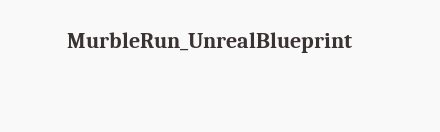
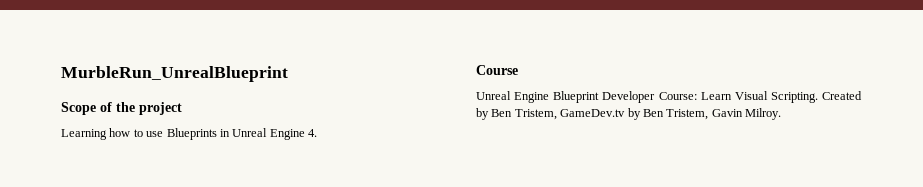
(352, 42) none -> [61,102,182,115] [61,128,317,140] [476,65,518,75] [476,91,862,103] [476,108,781,120] // Scope of the project // Learning how to use Blueprints in Unreal Engine 4. // Course // Unreal Engine Blueprint Developer Course: Learn Visual Scripting. Created by Ben Tristem, GameDev.tv by Ben Tristem, Gavin Milroy.

